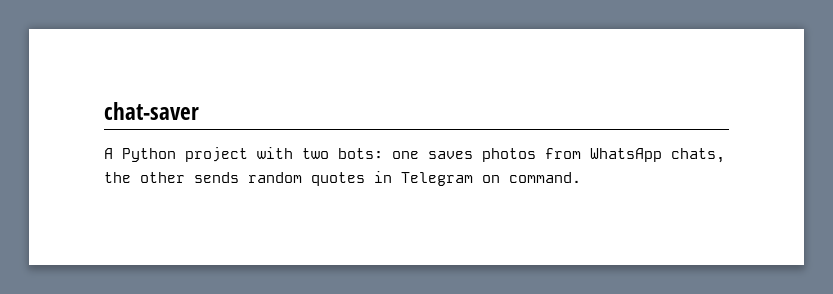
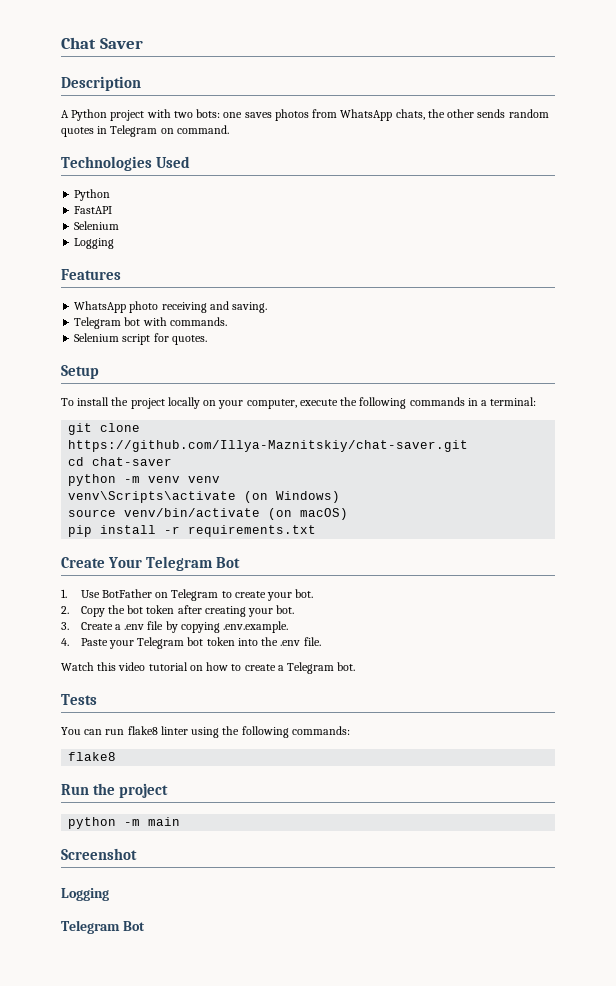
[104,102,199,120] chat-saver -> [61,37,143,49] [61,76,141,91] Chat Saver // Description
(581, 177) none -> [61,156,191,171] [74,189,111,201] [74,206,113,214] [74,221,120,230] [74,238,115,249] [61,269,121,280] [74,301,268,313] [74,317,227,329] [74,333,207,345] [61,365,99,379] [61,397,537,409] [68,423,141,435] [68,440,469,452] [68,457,173,466] [68,474,221,486] [68,491,341,503] [68,508,349,520] [68,525,317,537] [61,556,241,571] [61,589,314,601] [61,605,295,617] [61,621,289,633] [61,637,321,649] [61,662,356,674] [61,694,97,705] [61,726,350,738] [68,752,117,761] [61,783,169,798] [68,817,181,829] [61,848,137,860] [61,888,109,901] [61,920,145,934] // Technologies Used // Python // FastAPI // Selenium // Logging // Features // WhatsApp photo receiving and saving. // Telegram bot with commands. // Selenium script for quotes. // Setup // To install the project locally on your computer, execute the following commands in a terminal: // git clone https://github.com/Illya-Maznitskiy/chat-saver.git // cd chat-saver // python -m venv venv // venv\Scripts\activate (on Windows) // source venv/bin/activate (on macOS) // pip install -r requirements.txt // Create Your Telegram Bot // 1. Use BotFather on Telegram to create your bot. // 2. Copy the bot token after creating your bot. // 3. Create a .env file by copying .env.example. // 4. Paste your Telegram bot token into the .env file. // Watch this video tutorial on how to create a Telegram bot. // Tests // You can run flake8 linter using the following commands: // flake8 // Run the project // python -m main // Screenshot // Logging // Telegram Bot

